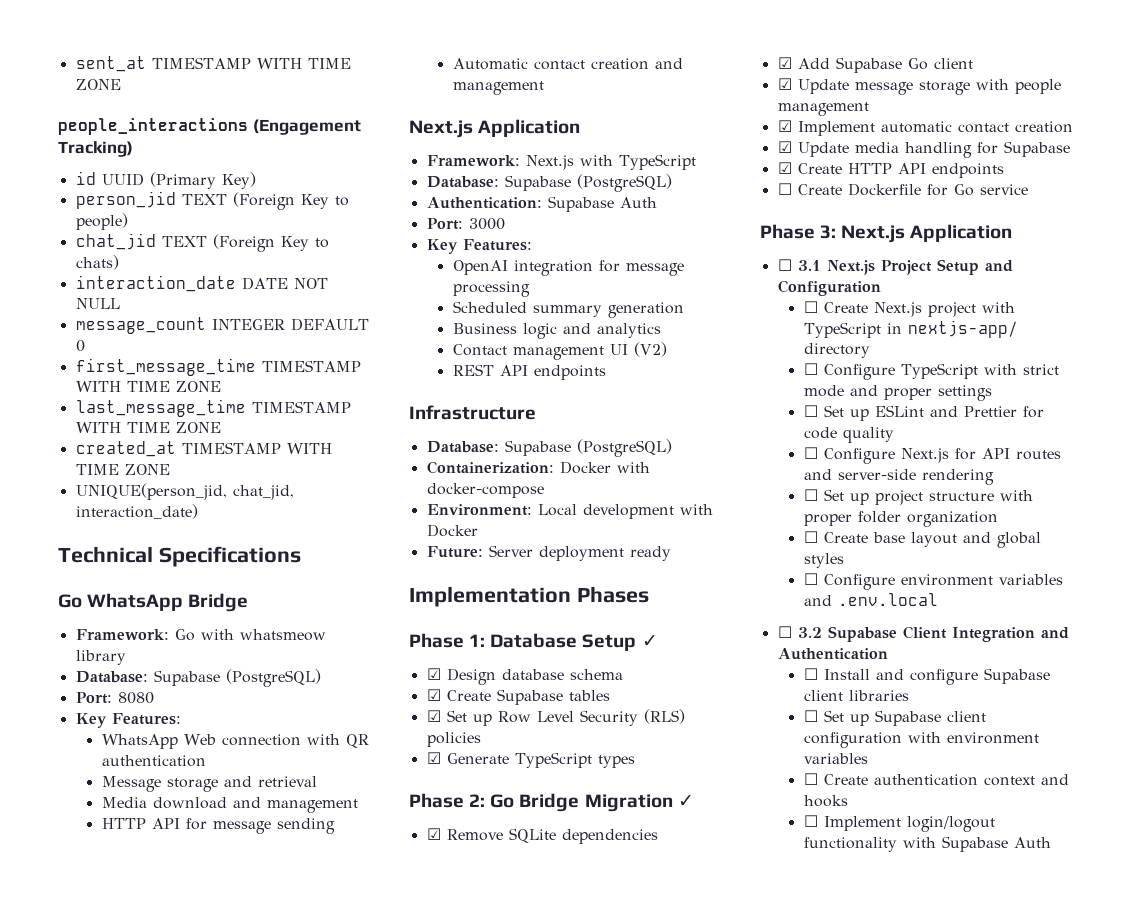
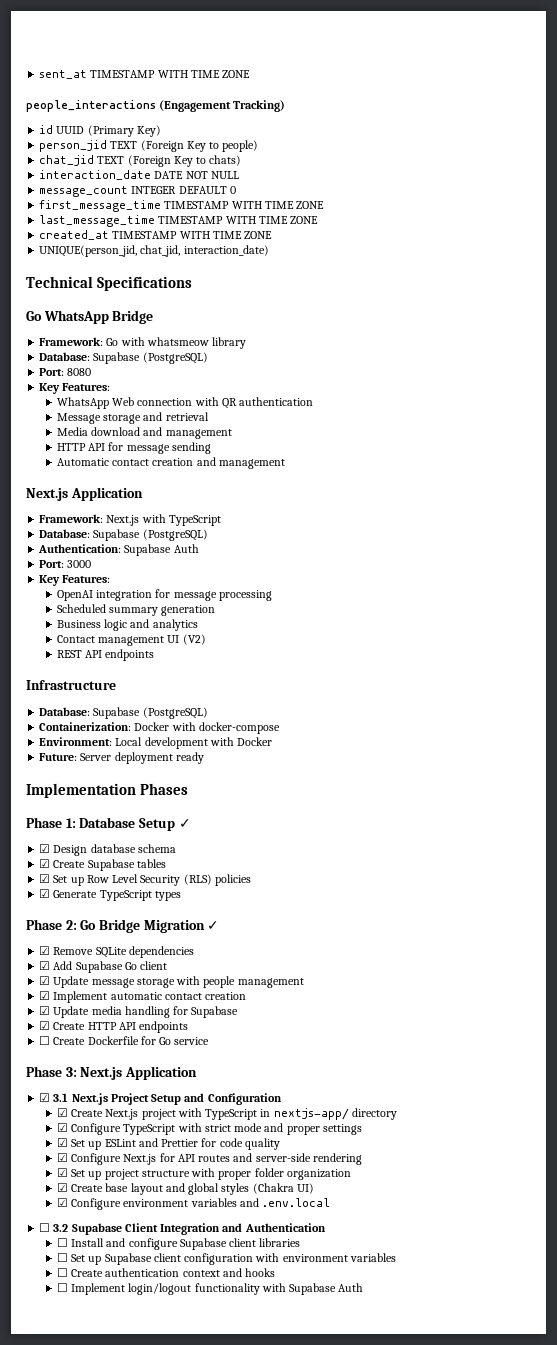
[777,259,792,271] ☐ -> [39,1093,51,1102] ☑
[803,301,818,313] ☐ -> [56,1108,68,1117] ☑
[803,363,818,375] ☐ -> [56,1123,68,1132] ☑
[803,405,818,417] ☐ -> [56,1138,68,1147] ☑
[803,447,818,459] ☐ -> [56,1153,68,1162] ☑
[803,489,818,501] ☐ -> [56,1168,68,1177] ☑
[803,531,818,543] ☐ -> [56,1183,68,1192] ☑
[803,573,818,585] // ☐ -> [252,1183,314,1194] [56,1198,68,1207] (Chakra UI) // ☑

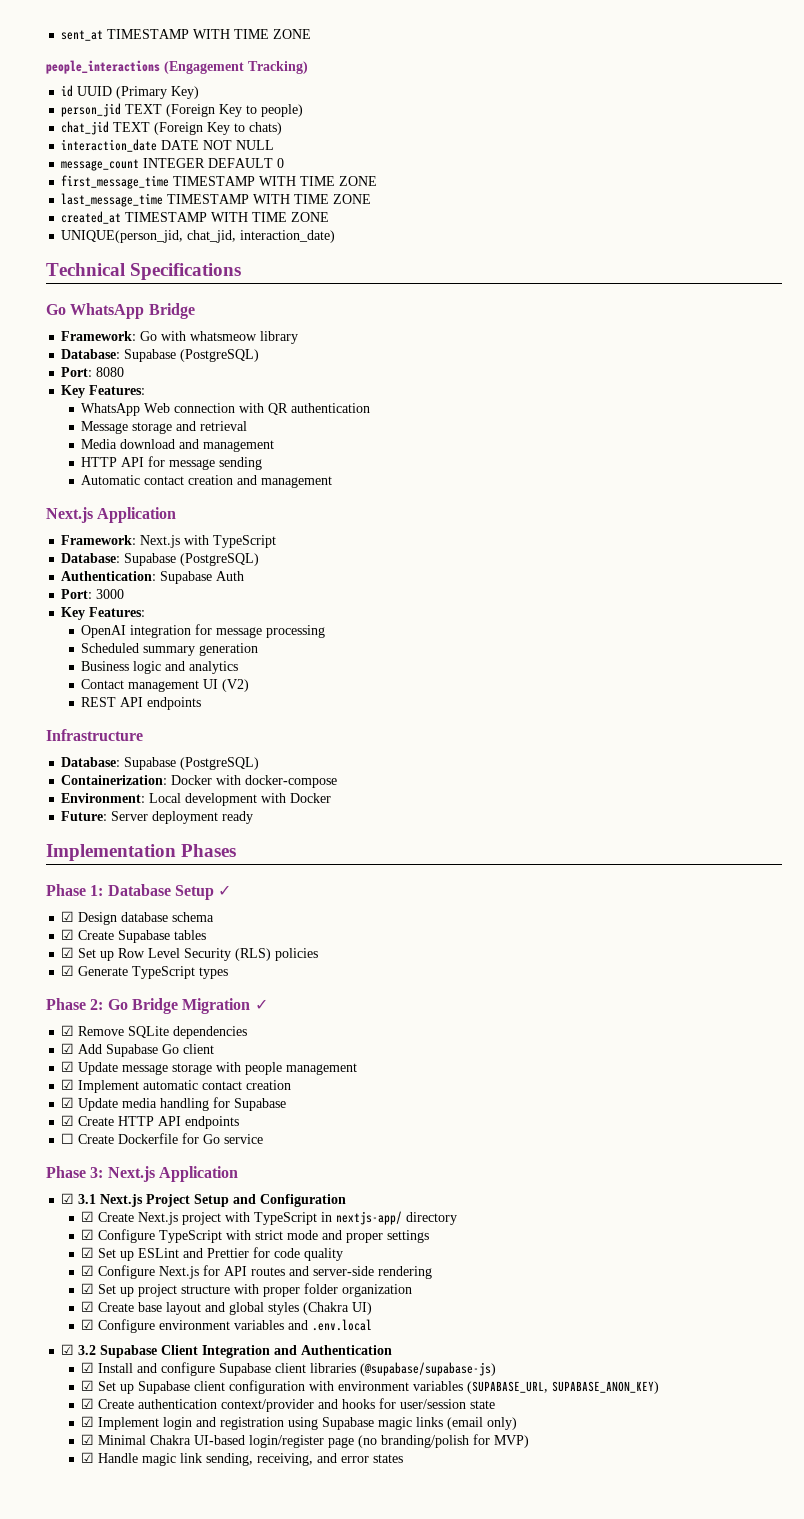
[39,1223,51,1232] ☐ -> [61,1344,75,1355] ☑
[56,1238,68,1247] ☐ -> [81,1362,95,1373] ☑
[56,1253,68,1262] // ☐ -> [360,1362,497,1376] [81,1380,95,1391] (@supabase/supabase-js) // ☑
[56,1268,68,1277] // ☐ -> [467,1381,660,1394] [81,1398,95,1409] (SUPABASE_URL, SUPABASE_ANON_KEY) // ☑
[182,1270,220,1277] context -> [221,1399,315,1412] context/provider
[56,1283,364,1295] // ☐ Implement login/logout functionality with Supabase Auth -> [379,1398,496,1409] [81,1416,518,1430] [81,1434,530,1448] [81,1452,404,1466] for user/session state // ☑ Implement login and registration using Supabase magic links (email only) // ☑ Minimal Chakra UI-based login/register page (no branding/polish for MVP) // ☑ Handle magic link sending, receiving, and error states

